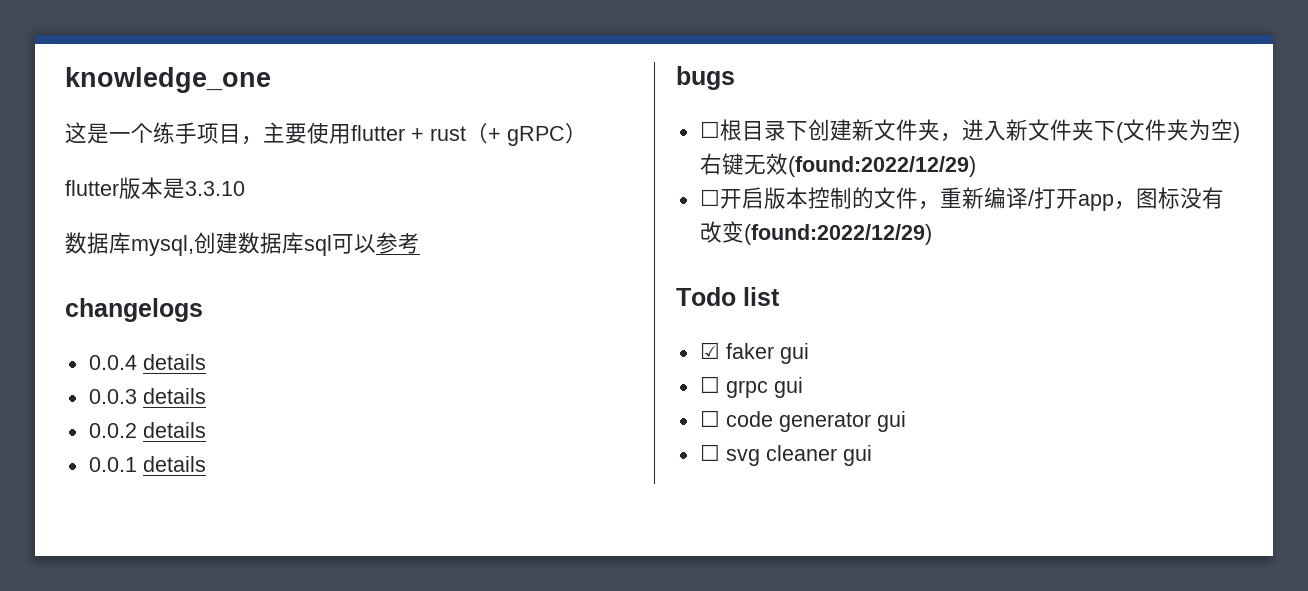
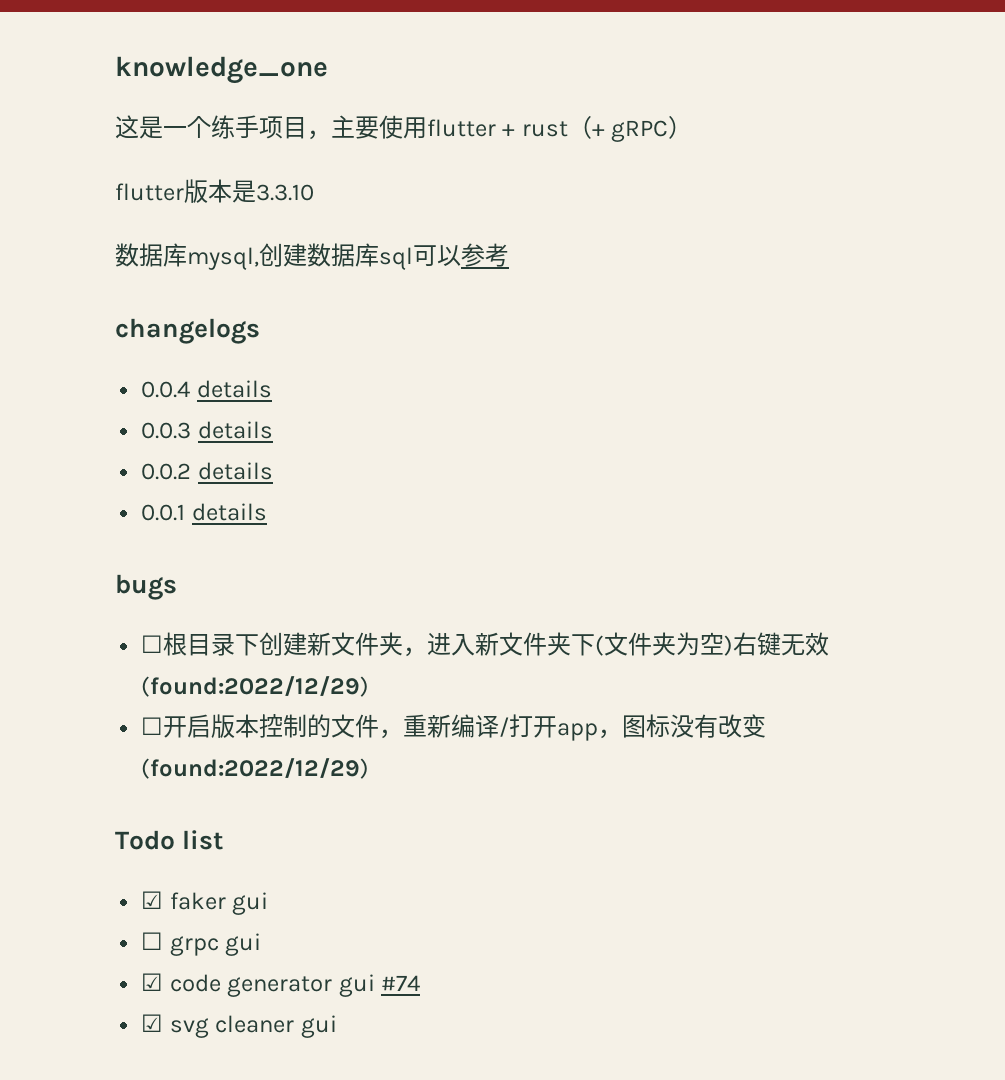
[699,410,720,427] ☐ -> [141,973,164,991] ☑
[699,444,720,461] // ☐ -> [381,975,421,991] [141,1014,164,1032] #74 // ☑

